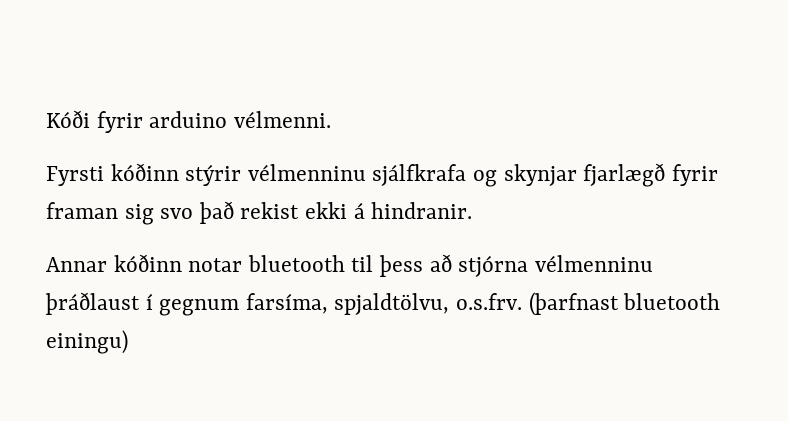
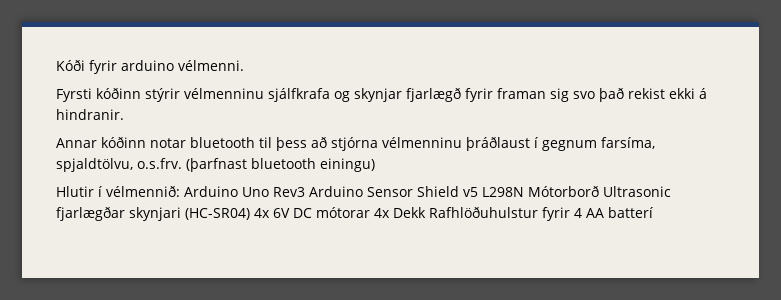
(128, 342) none -> [56,186,671,197] [56,207,653,221] // Hlutir í vélmennið: Arduino Uno Rev3 Arduino Sensor Shield v5 L298N Mótorborð Ultrasonic fjarlægðar skynjari (HC-SR04) 4x 6V DC mótorar 4x Dekk Rafhlöðuhulstur fyrir 4 AA batterí

